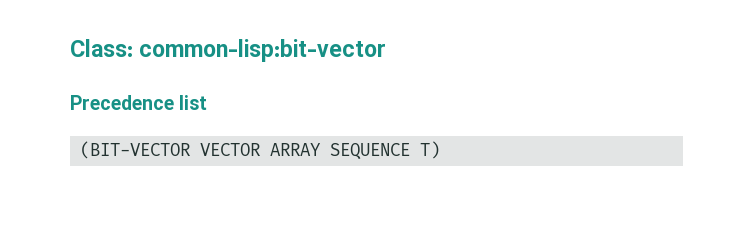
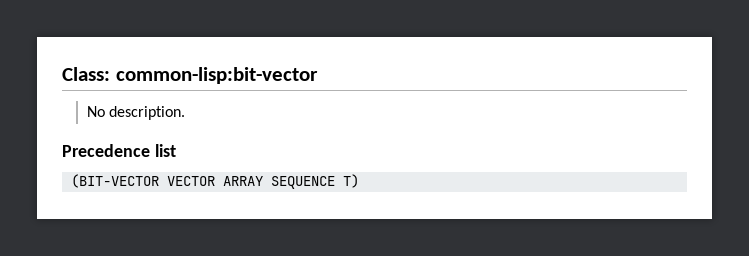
(387, 50) none -> [86,106,185,120] // No description.

